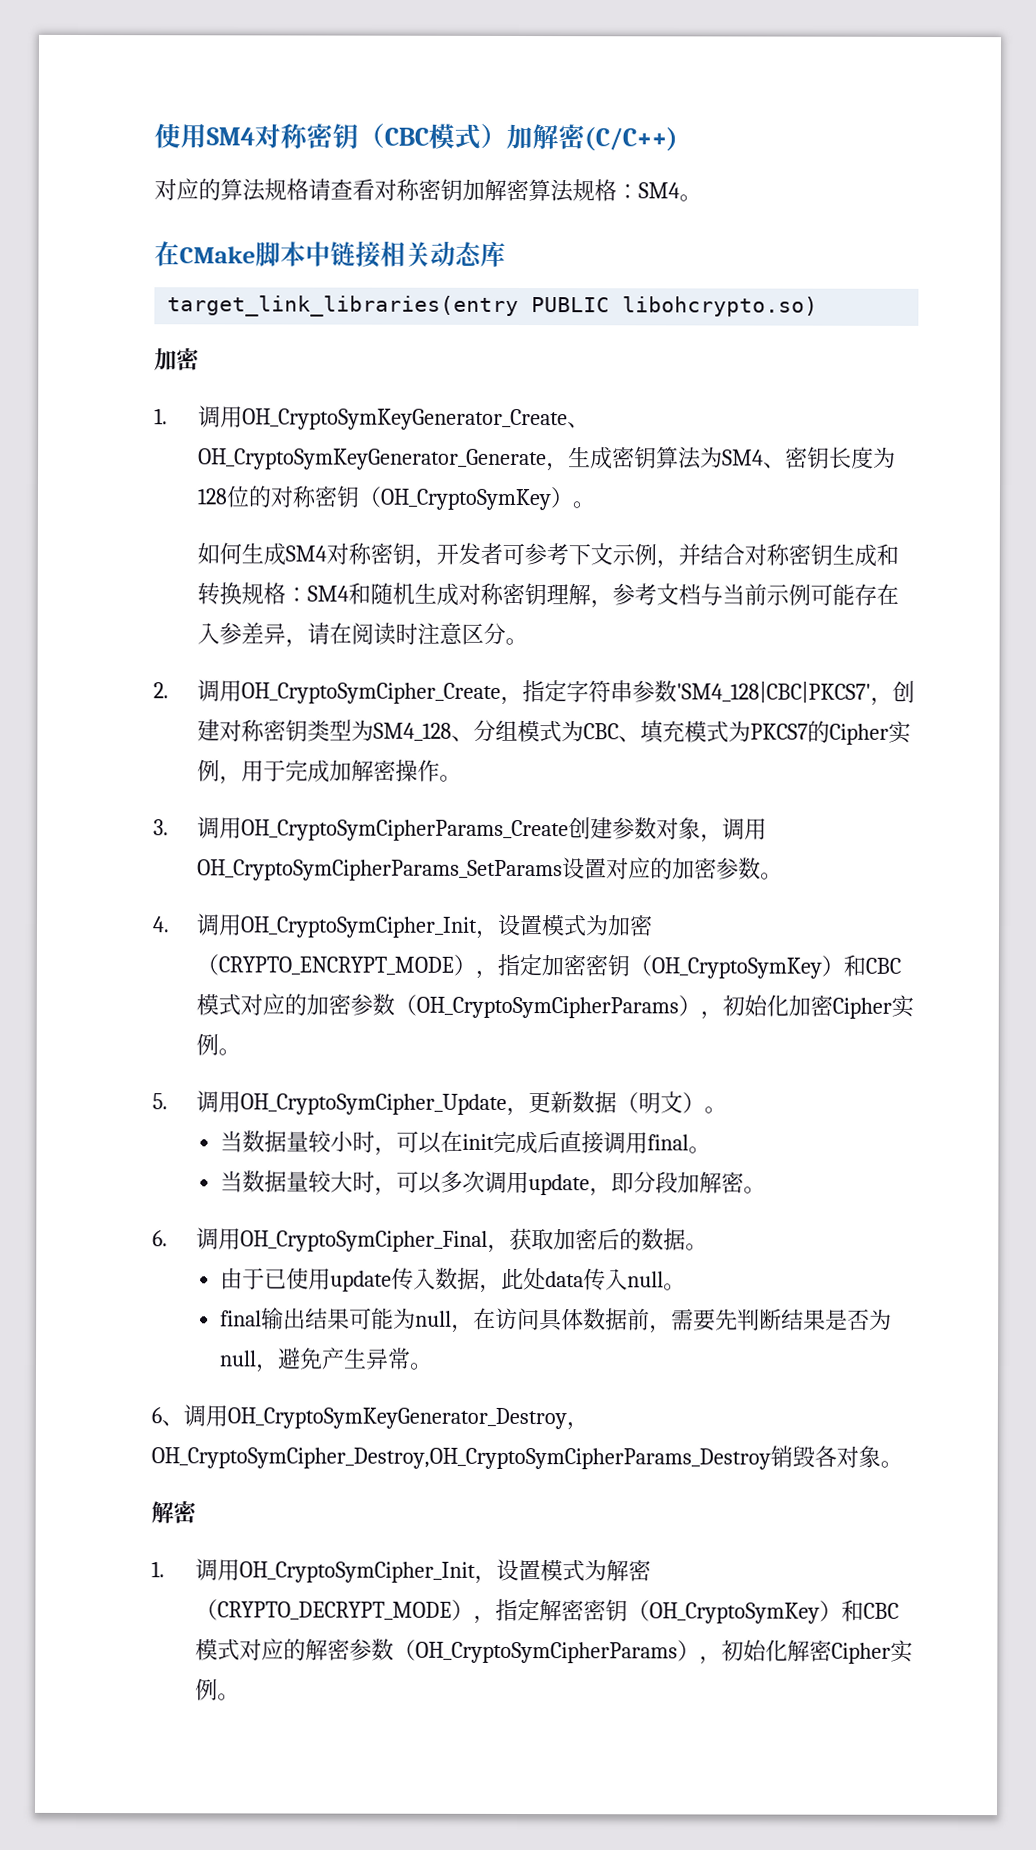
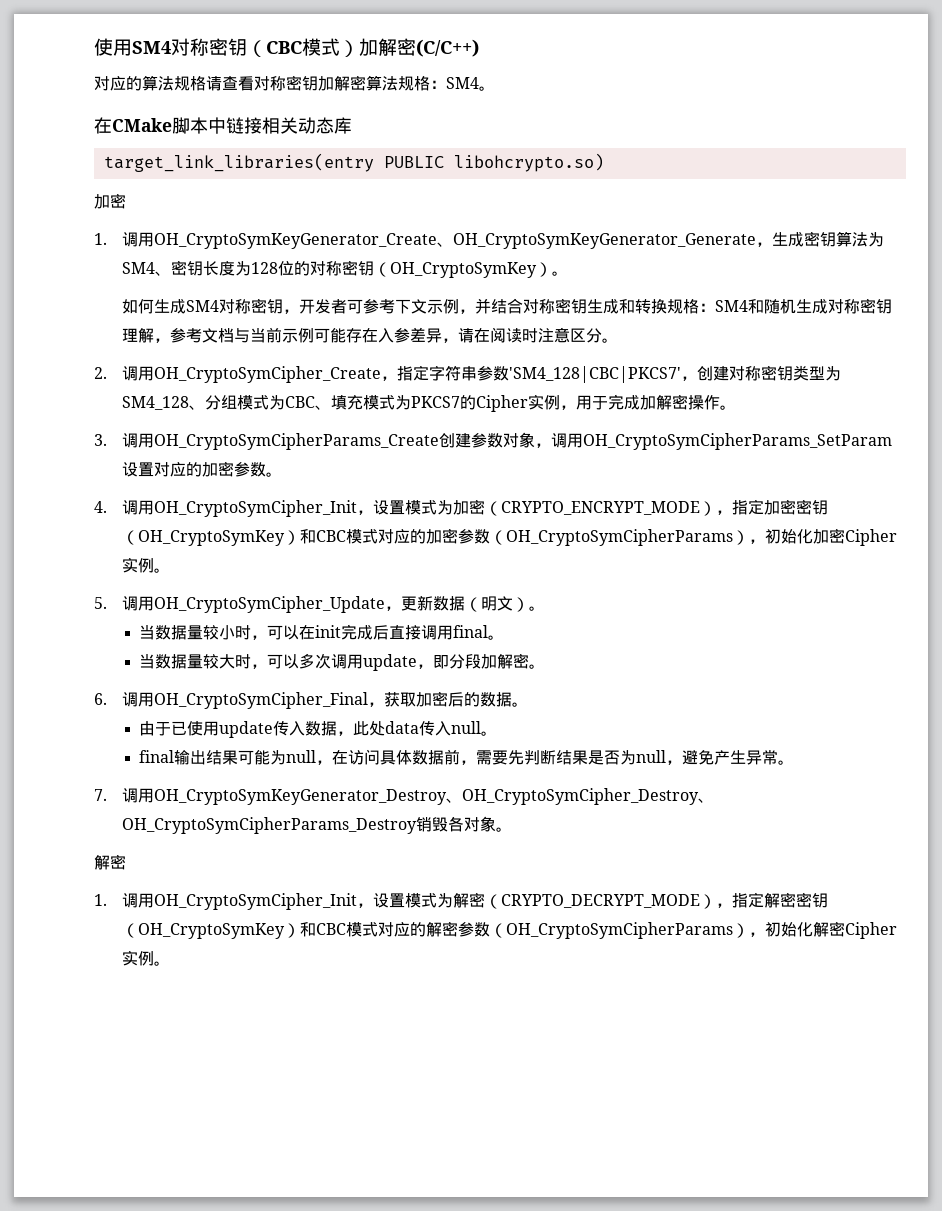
[196,859,563,882] OH_CryptoSymCipherParams_SetParams -> [582,433,892,450] OH_CryptoSymCipherParams_SetParam
[151,1407,184,1427] 6、 -> [94,789,107,801] 7.
[566,1422,589,1431] [151,1447,771,1470] ，OH_CryptoSymCipher_Destroy,OH_CryptoSymCipherParams_Destroy -> [445,788,714,805] [121,817,417,834] 、OH_CryptoSymCipher_Destroy、OH_CryptoSymCipherParams_Destroy

